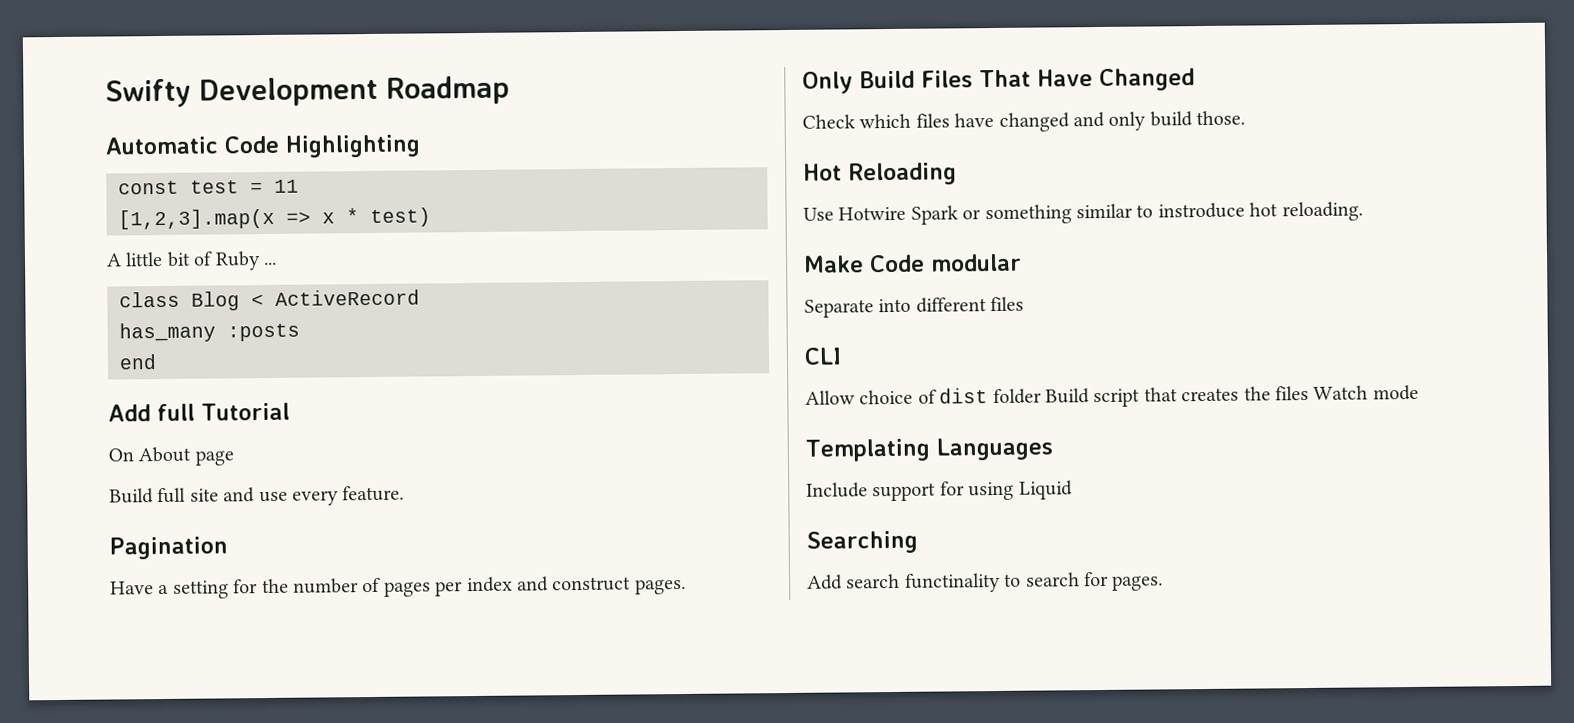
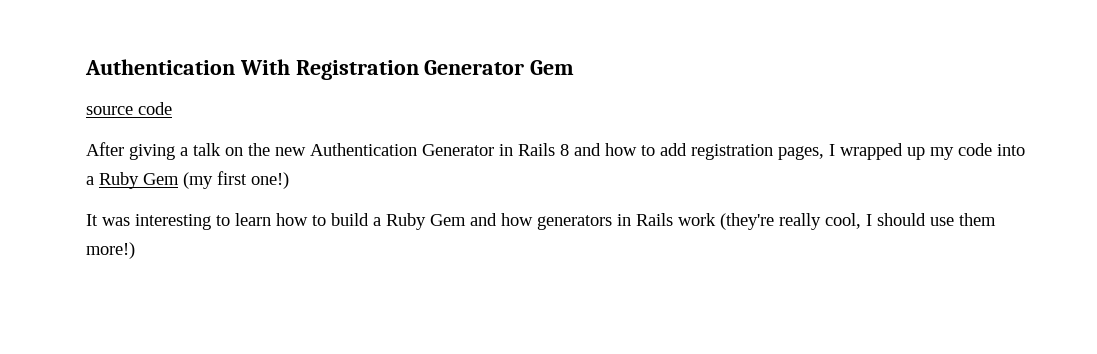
[105,75,510,108] [105,134,421,158] [118,179,299,195] [118,207,431,230] [106,251,277,271] [119,289,420,311] [119,322,300,343] [119,354,157,370] [108,402,290,422] [108,446,234,466] [109,485,405,506] [109,536,228,560] [110,576,686,599] [802,68,1195,94] [802,110,1246,132] [803,162,957,186] [803,201,1363,225] [803,253,1022,273] [804,296,1025,318] [804,347,842,365] [805,384,1419,408] [805,437,1053,462] [806,480,1073,502] [806,530,918,554] [807,571,1164,593] Swifty Development Roadmap // Automatic Code Highlighting // const test = 11 // [1,2,3].map(x => x * test) // A little bit of Ruby ... // class Blog < ActiveRecord // has_many :posts // end // Add full Tutorial // On About page // Build full site and use every feature. // Pagination // Have a setting for the number of pages per index and construct pages. // Only Build Files That Have Changed // Check which files have changed and only build those. // Hot Reloading // Use Hotwire Spark or something similar to instroduce hot reloading. // Make Code modular // Separate into different files // CLI // Allow choice of dist folder Build script that creates the files Watch mode // Templating Languages // Include support for using Liquid // Searching // Add search functinality to search for pages. -> [85,59,575,80] [86,102,172,115] [86,142,1025,160] [86,171,289,189] [86,213,996,230] [86,242,135,259] Authentication With Registration Generator Gem // source code // After giving a talk on the new Authentication Generator in Rails 8 and how to add registration pages, I wrapped up my code into a Ruby Gem (my first one!) // It was interesting to learn how to build a Ruby Gem and how generators in Rails work (they're really cool, I should use them more!)

